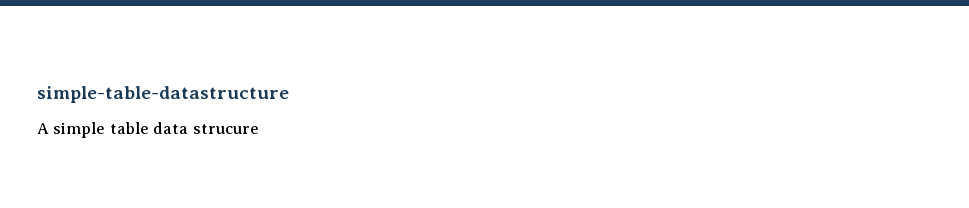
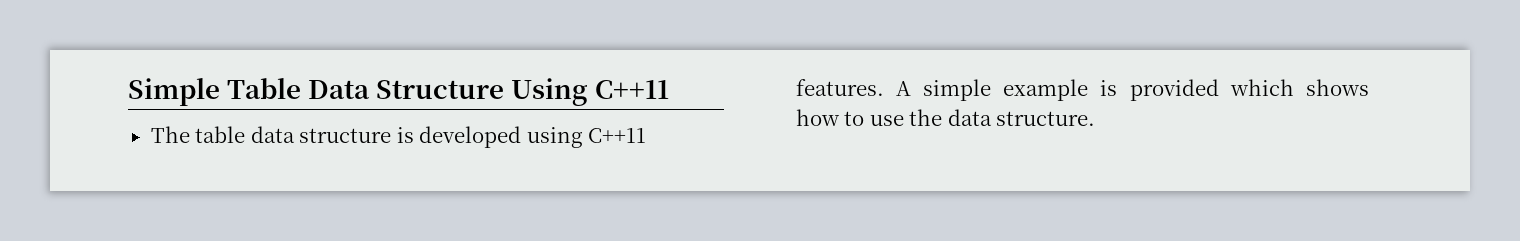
[37,86,289,103] [37,122,259,138] simple-table-datastructure // A simple table data strucure -> [128,78,670,106] [150,126,647,148] [795,79,1369,101] [795,109,1096,126] Simple Table Data Structure Using C++11 // The table data structure is developed using C++11 features. A simple example is provided which shows how to use the data structure.

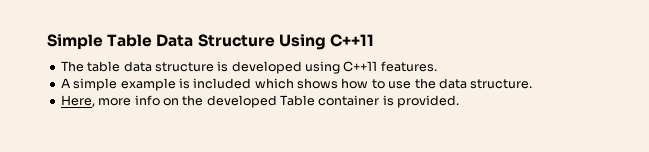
(884, 87) none -> (437, 66) //
[1129,79,1219,101] provided -> [193,78,252,89] included
(1096, 118) none -> [60,95,460,108] // Here, more info on the developed Table container is provided.

